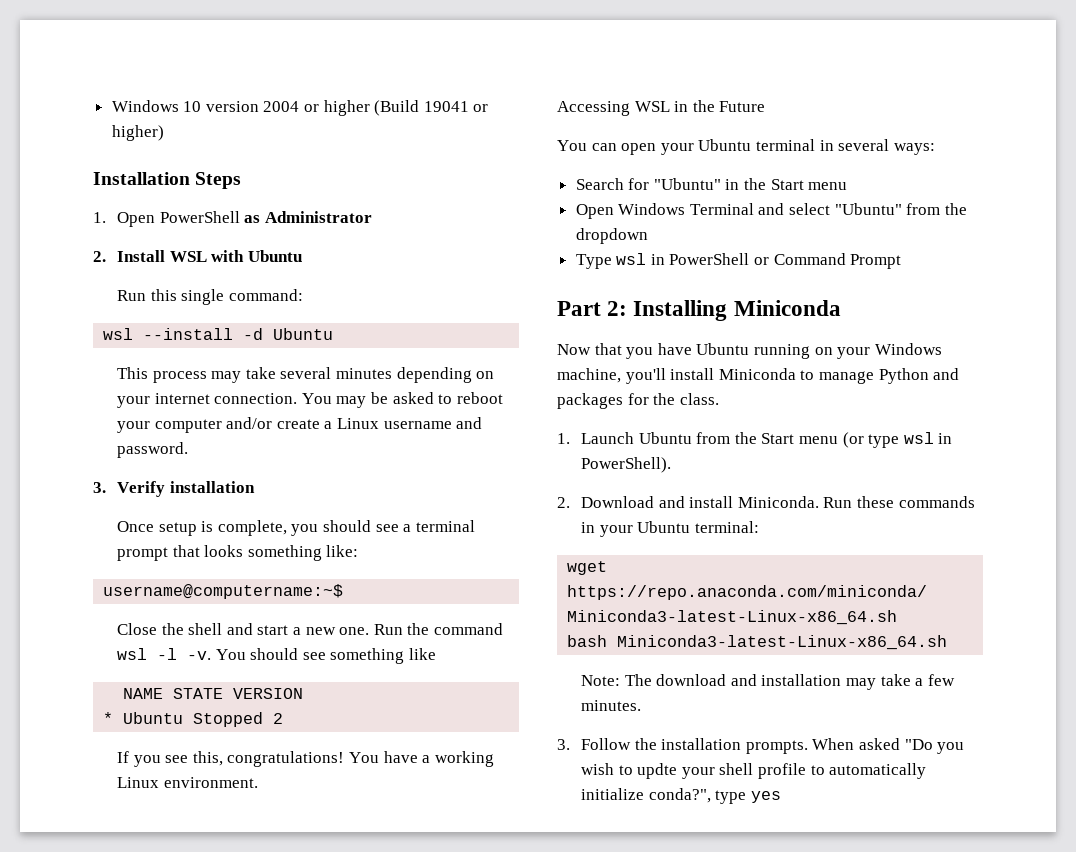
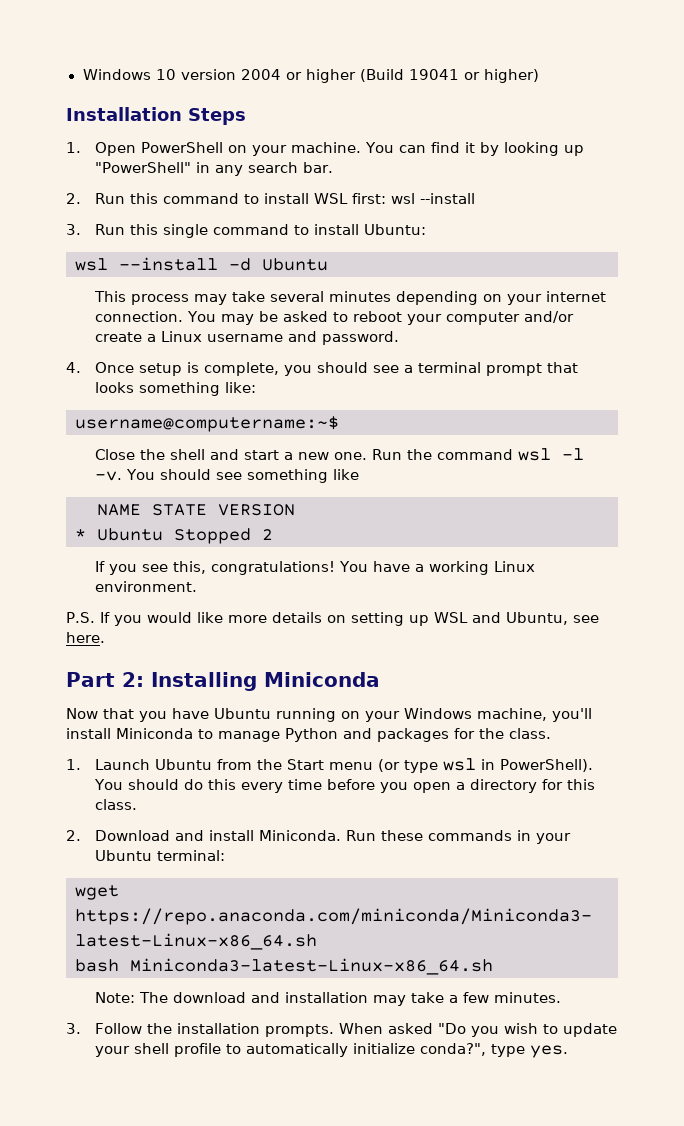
[244,211,372,223] [93,250,302,262] [117,289,303,305] as Administrator // 2. Install WSL with Ubuntu // Run this single command: -> [228,142,585,156] [95,162,334,176] [66,193,476,204] [66,224,427,238] on your machine. You can find it by looking up "PowerShell" in any search bar. // 2. Run this command to install WSL first: wsl --install // 3. Run this single command to install Ubuntu:
[93,481,255,497] 3. Verify installation // -> [66,362,81,373] 4.
[557,100,766,116] [557,139,935,155] [575,178,848,190] [575,203,967,219] [575,228,648,244] [575,253,902,269] Accessing WSL in the Future // You can open your Ubuntu terminal in several ways: // Search for "Ubuntu" in the Start menu // Open Windows Terminal and select "Ubuntu" from the dropdown // Type wsl in PowerShell or Command Prompt -> [66,612,599,626] [66,632,105,643] P.S. If you would like more details on setting up WSL and Ubuntu, see here.
(672, 465) none -> [94,779,596,793] [95,799,138,810] You should do this every time before you open a directory for this class.
[637,763,678,779] updte -> [563,1023,618,1037] update
[750,791,781,803] yes -> [530,1045,569,1058] yes.

